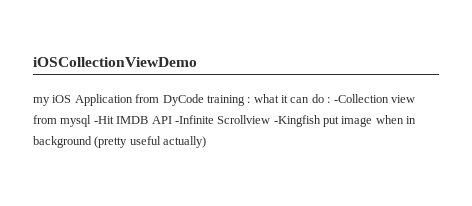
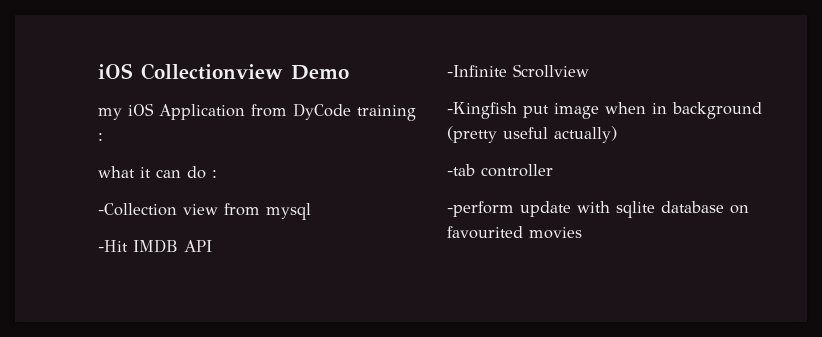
[33,57,197,67] iOSCollectionViewDemo -> [98,63,349,80] iOS Collectionview Demo
(251, 100) none -> (103, 137) //
(331, 100) none -> (217, 174) //
(92, 121) none -> (311, 211) //
(172, 120) none -> (212, 246) //
(271, 119) none -> (589, 71) //
(207, 142) none -> [447,164,553,177] [447,201,749,218] [447,226,582,239] // -tab controller // -perform update with sqlite database on favourited movies

